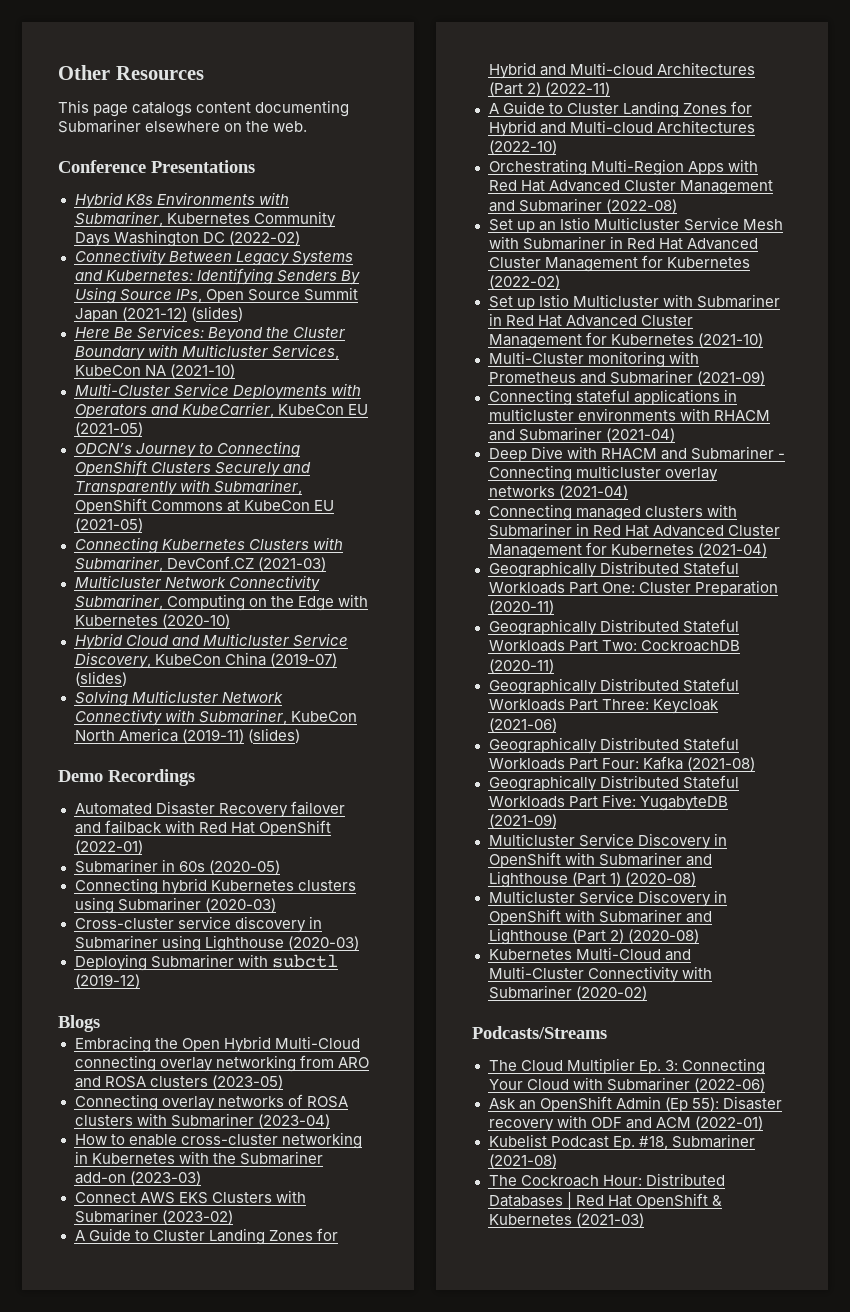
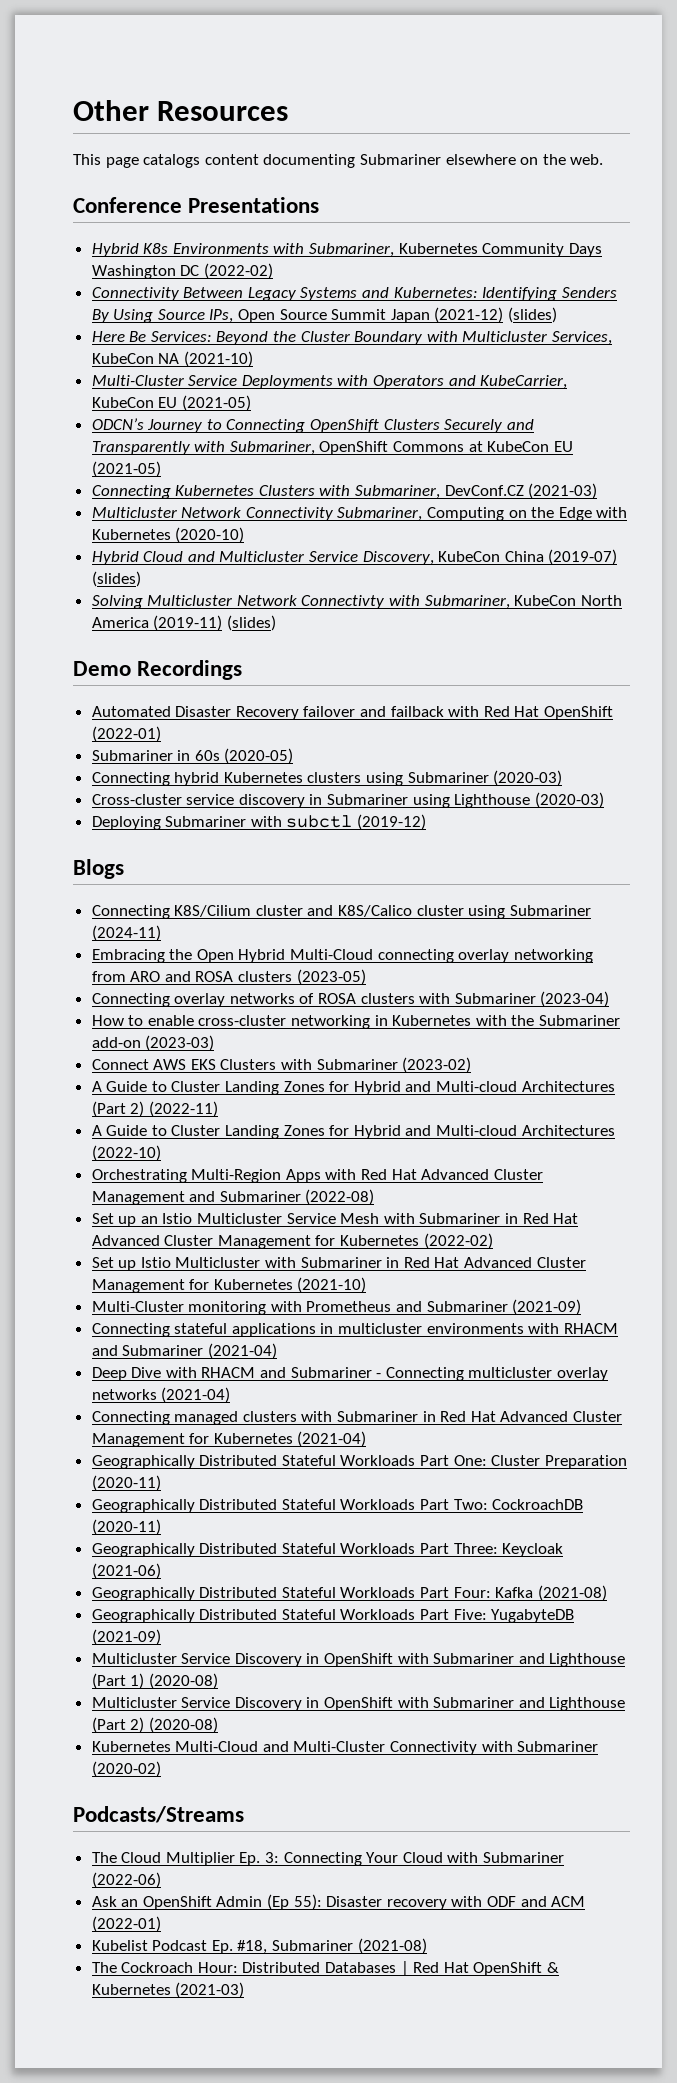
(100, 1023) none -> [91,905,591,919] [91,925,161,941] // Connecting K8S/Cilium cluster and K8S/Calico cluster using Submariner (2024-11)

